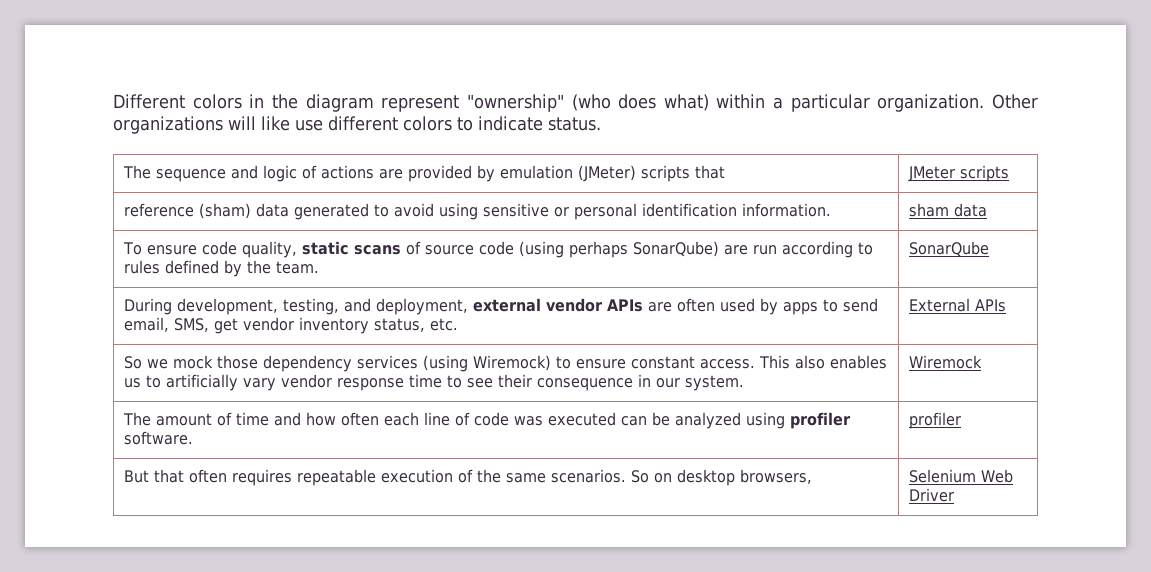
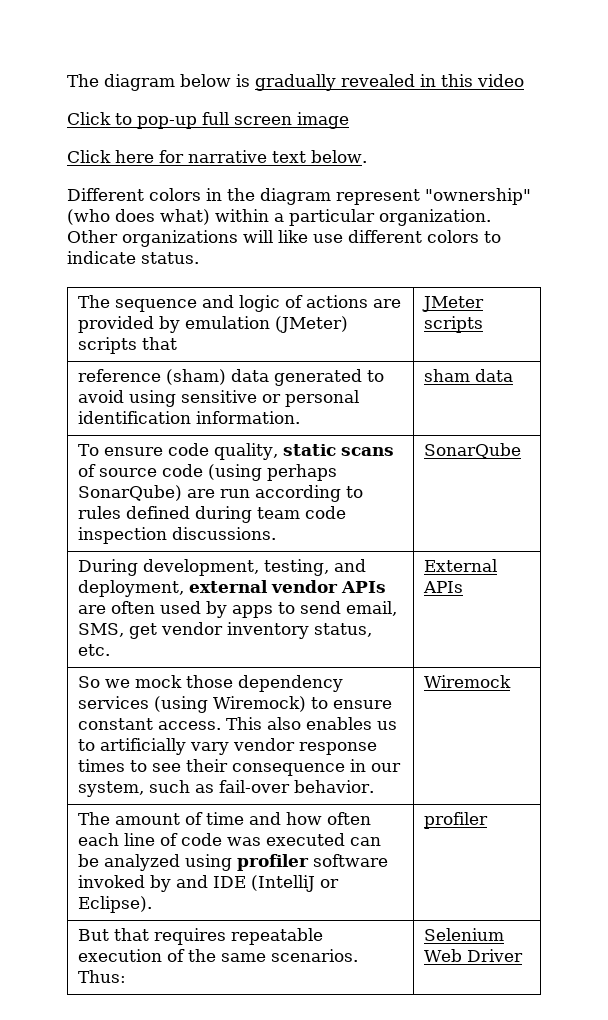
(113, 101) none -> [67,74,524,91] [67,112,349,129] [67,150,367,163] The diagram below is gradually revealed in this video // Click to pop-up full screen image // Click here for narrative text below. //
[223,260,319,277] by the team. -> [195,506,347,523] [78,527,277,544] during team code inspection discussions.
[408,374,442,388] time -> [78,759,126,772] times
[684,375,744,391] system. -> [78,780,375,797] system, such as fail-over behavior.
[123,431,193,445] software. -> [313,854,389,867] [78,875,340,892] [78,896,153,913] software invoked by and IDE (IntelliJ or Eclipse).
[188,469,227,483] often -> (150, 934) none
[630,469,812,486] So on desktop browsers, -> [78,970,127,983] Thus:

